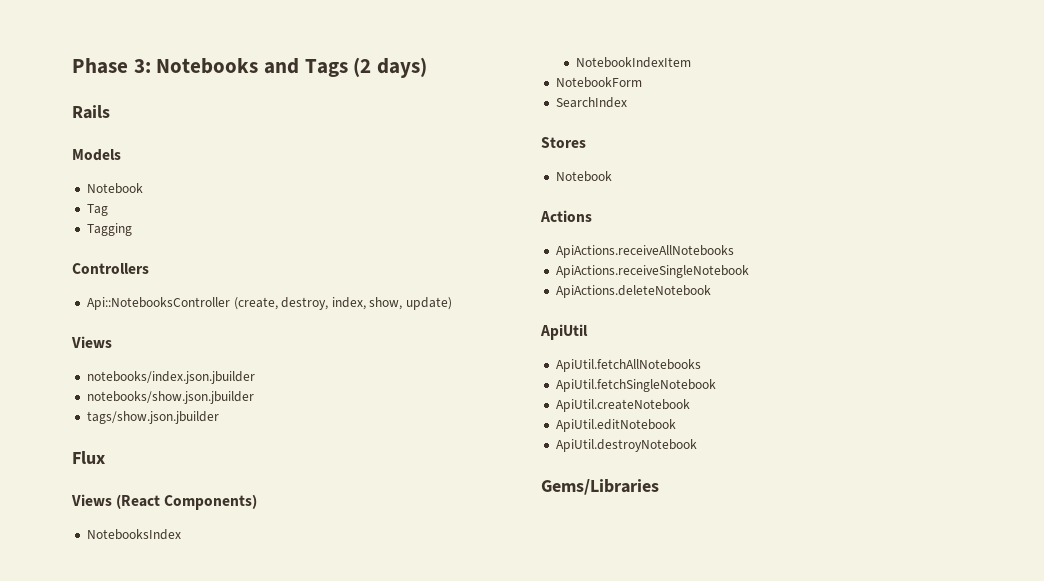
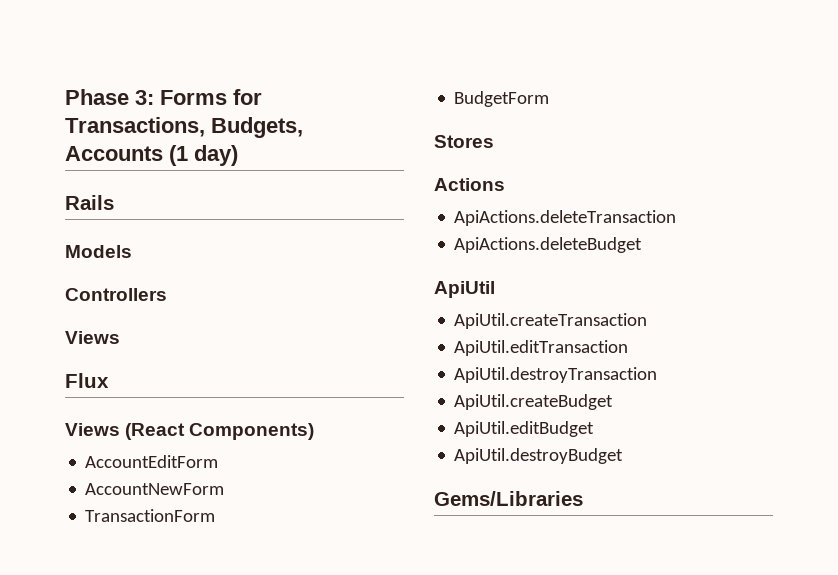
[156,57,428,78] [72,105,110,119] [72,149,121,161] [86,183,143,194] [86,204,108,216] [86,223,132,236] [72,263,149,274] [86,297,453,310] [71,336,112,348] [86,371,255,384] [86,391,254,404] [86,411,219,424] Notebooks and Tags (2 days) // Rails // Models // Notebook // Tag // Tagging // Controllers // Api::NotebooksController (create, destroy, index, show, update) // Views // notebooks/index.json.jbuilder // notebooks/show.json.jbuilder // tags/show.json.jbuilder -> [160,89,262,105] [65,117,303,138] [65,145,238,166] [65,195,114,210] [65,245,132,258] [65,288,167,301] [65,331,120,344] Forms for Transactions, Budgets, Accounts (1 day) // Rails // Models // Controllers // Views
[86,529,181,540] [576,57,692,68] [555,77,642,88] [555,97,627,108] NotebooksIndex // NotebookIndexItem // NotebookForm // SearchIndex -> [85,455,219,468] [85,483,225,495] [85,509,216,522] [454,91,550,107] AccountEditForm // AccountNewForm // TransactionForm // BudgetForm
[555,171,612,182] // Notebook -> (494, 141) none
[555,245,734,258] [555,265,749,278] [555,285,711,298] [540,324,588,340] [555,359,701,372] [555,379,716,392] [555,399,690,412] [555,419,676,432] [555,439,697,452] ApiActions.receiveAllNotebooks // ApiActions.receiveSingleNotebook // ApiActions.deleteNotebook // ApiUtil // ApiUtil.fetchAllNotebooks // ApiUtil.fetchSingleNotebook // ApiUtil.createNotebook // ApiUtil.editNotebook // ApiUtil.destroyNotebook -> [454,210,677,226] [454,237,643,253] [434,281,495,298] [454,313,648,329] [454,340,629,356] [454,367,658,383] [454,394,614,410] [454,421,595,437] [454,448,624,464] ApiActions.deleteTransaction // ApiActions.deleteBudget // ApiUtil // ApiUtil.createTransaction // ApiUtil.editTransaction // ApiUtil.destroyTransaction // ApiUtil.createBudget // ApiUtil.editBudget // ApiUtil.destroyBudget

